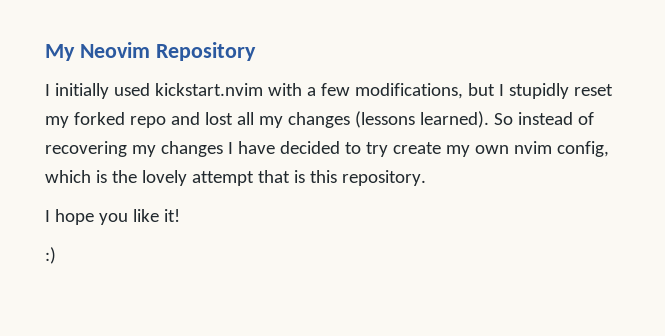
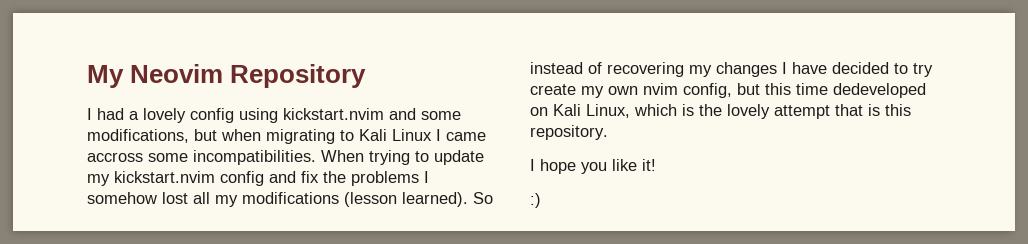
[54,83,613,99] [45,112,200,128] initially used kickstart.nvim with a few modifications, but I stupidly reset my forked repo and -> [97,108,461,123] [87,129,486,144] [87,150,484,165] [87,171,429,186] [87,192,157,204] had a lovely config using kickstart.nvim and some modifications, but when migrating to Kali Linux I came accross some incompatibilities. When trying to update my kickstart.nvim config and fix the problems I somehow
[287,111,415,128] changes (lessons -> [242,192,397,207] modifications (lesson
(609, 149) none -> [737,83,926,98] [530,104,630,118] but this time dedeveloped on Kali Linux,

